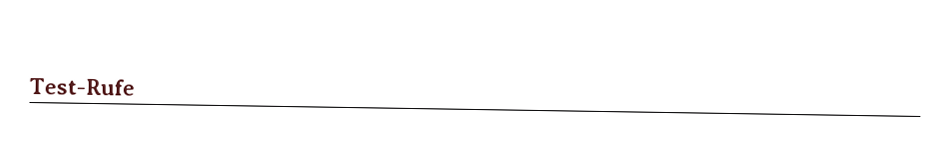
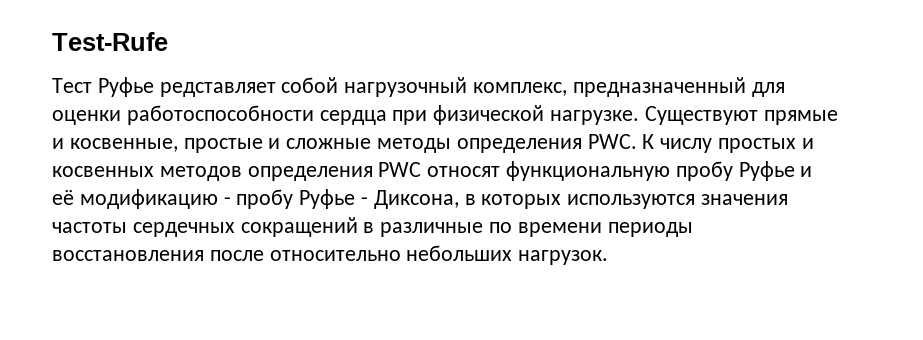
(135, 87) none -> [52,77,785,97] [52,105,838,125] [52,134,814,153] [52,161,813,181] [52,189,789,209] [52,217,693,237] [52,245,609,265] // Тест Руфье редставляет собой нагрузочный комплекс, предназначенный для оценки работоспособности сердца при физической нагрузке. Существуют прямые и косвенные, простые и сложные методы определения PWC. К числу простых и косвенных методов определения PWC относят функциональную пробу Руфье и её модификацию - пробу Руфье - Диксона, в которых используются значения частоты сердечных сокращений в различные по времени периоды восстановления после относительно небольших нагрузок.

